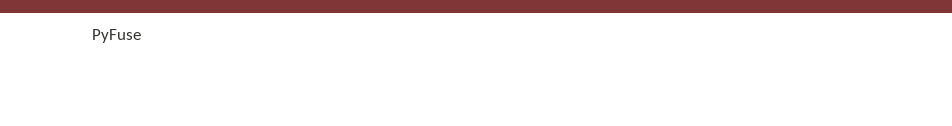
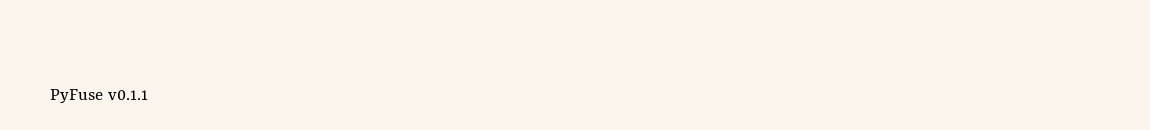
(141, 36) none -> [107,90,148,100] v0.1.1

